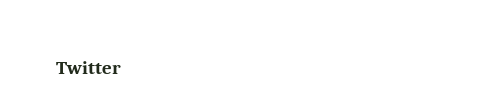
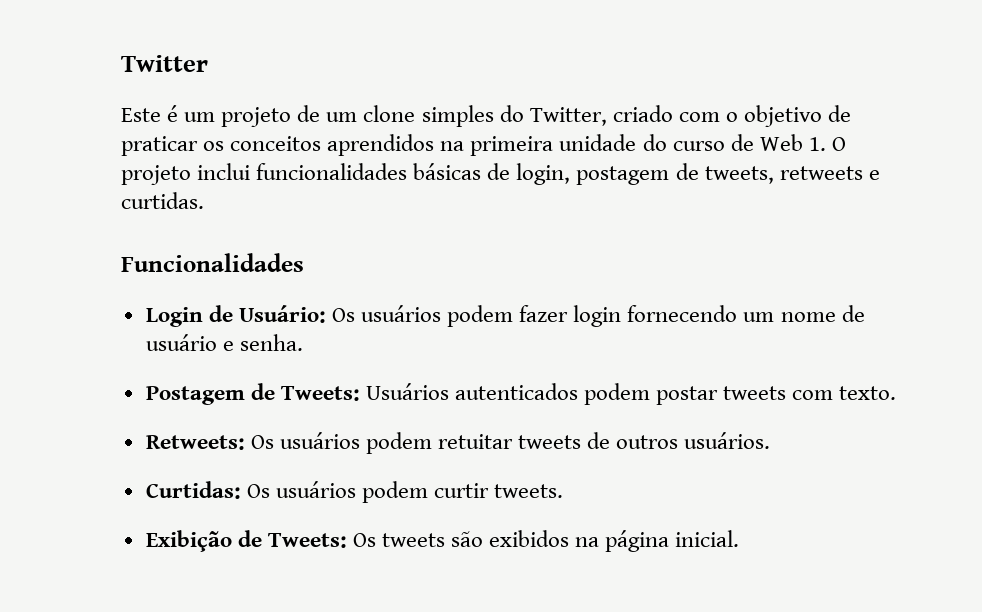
(121, 67) none -> [121,105,852,127] [121,134,846,156] [121,163,880,185] [121,192,204,209] [121,253,304,272] [145,305,865,327] [145,334,303,351] [145,383,897,405] [145,432,771,454] [145,481,564,503] [145,530,740,552] // Este é um projeto de um clone simples do Twitter, criado com o objetivo de praticar os conceitos aprendidos na primeira unidade do curso de Web 1. O projeto inclui funcionalidades básicas de login, postagem de tweets, retweets e curtidas. // Funcionalidades // Login de Usuário: Os usuários podem fazer login fornecendo um nome de usuário e senha. // Postagem de Tweets: Usuários autenticados podem postar tweets com texto. // Retweets: Os usuários podem retuitar tweets de outros usuários. // Curtidas: Os usuários podem curtir tweets. // Exibição de Tweets: Os tweets são exibidos na página inicial.

